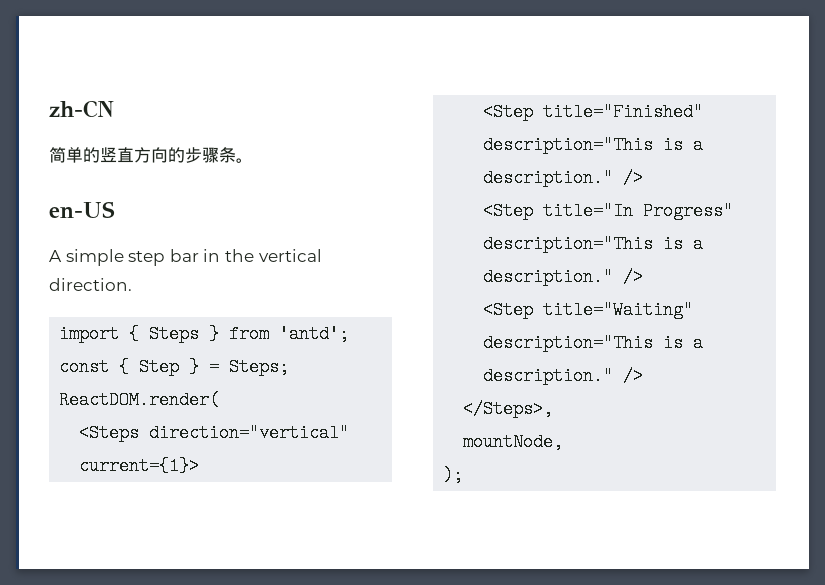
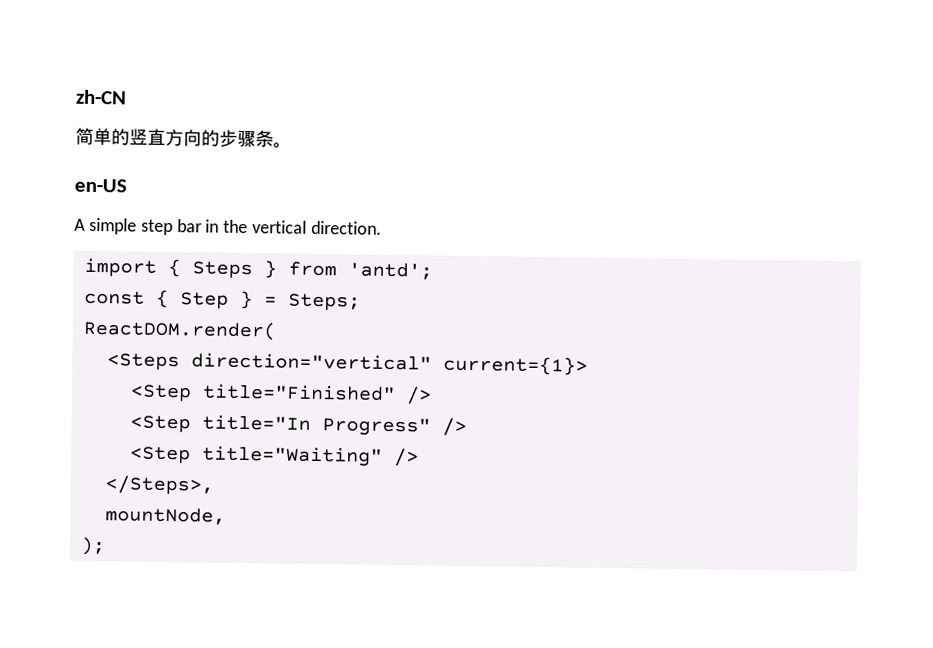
[483,136,704,154] [483,169,614,187] description="This is a description." -> (396, 392) none
[483,235,704,253] [483,268,614,286] description="This is a description." -> (431, 427) none
[483,334,704,352] [483,367,614,385] description="This is a description." -> (383, 456) none

